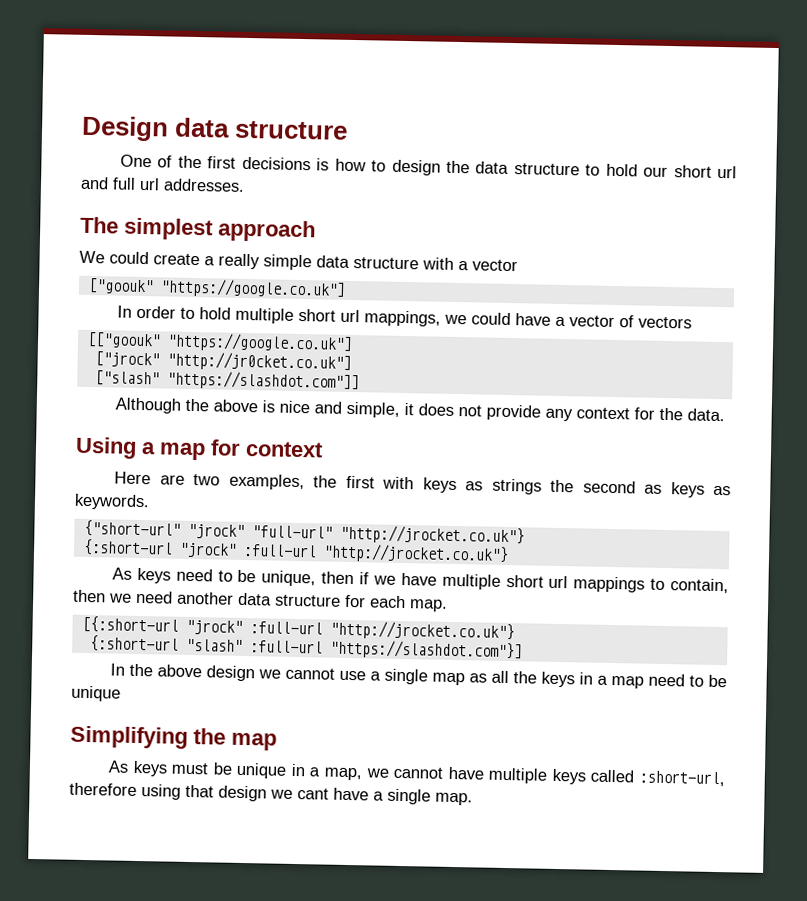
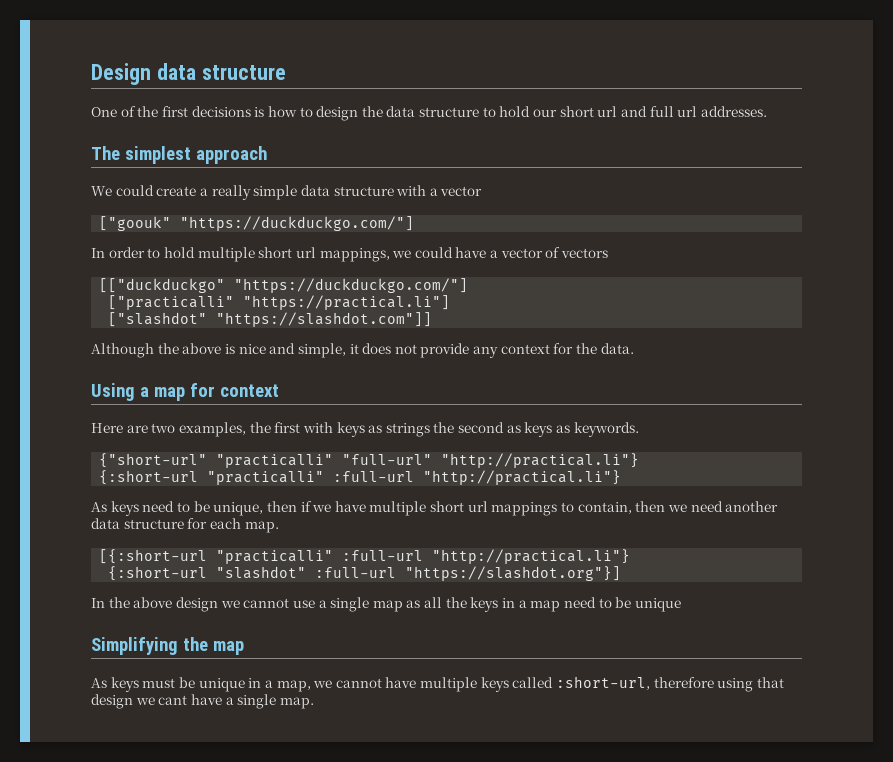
[159,278,346,299] "https://google.co.uk"] -> [180,216,415,231] "https://duckduckgo.com/"]
[86,331,353,353] [94,351,352,372] [94,370,160,387] [["goouk" "https://google.co.uk"] // ["jrock" "http://jr0cket.co.uk"] // ["slash" -> [99,278,469,293] [108,295,451,310] [108,312,208,327] [["duckduckgo" "https://duckduckgo.com/"] // ["practicalli" "https://practical.li"] // ["slashdot"
[187,523,525,546] [82,538,509,565] "jrock" "full-url" "http://jrocket.co.uk"} // {:short-url "jrock" :full-url "http://jrocket.co.uk"} -> [216,453,640,468] [99,470,622,485] "practicalli" "full-url" "http://practical.li"} // {:short-url "practicalli" :full-url "http://practical.li"}
[185,619,515,642] [89,635,523,661] "jrock" :full-url "http://jrocket.co.uk"} // {:short-url "slash" :full-url "https://slashdot.com"}] -> [216,549,631,564] [108,566,622,581] "practicalli" :full-url "http://practical.li"} // {:short-url "slashdot" :full-url "https://slashdot.org"}]

